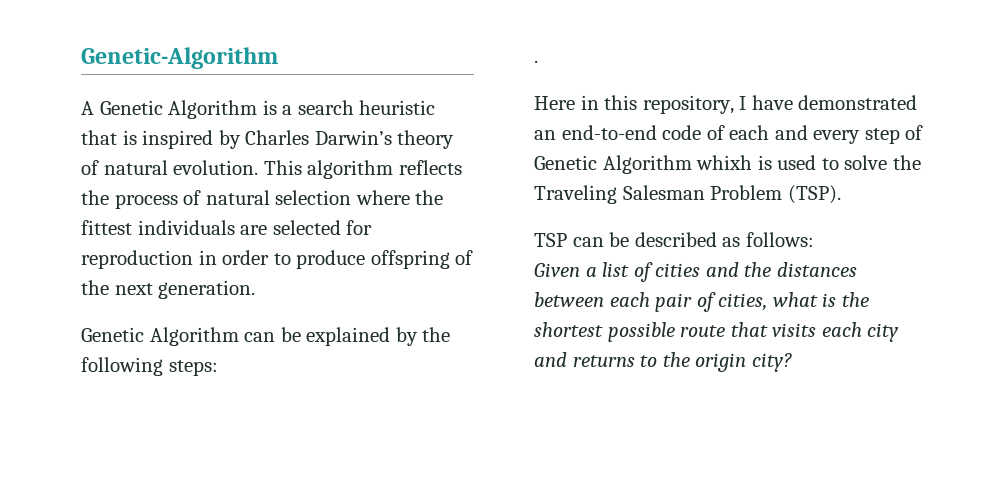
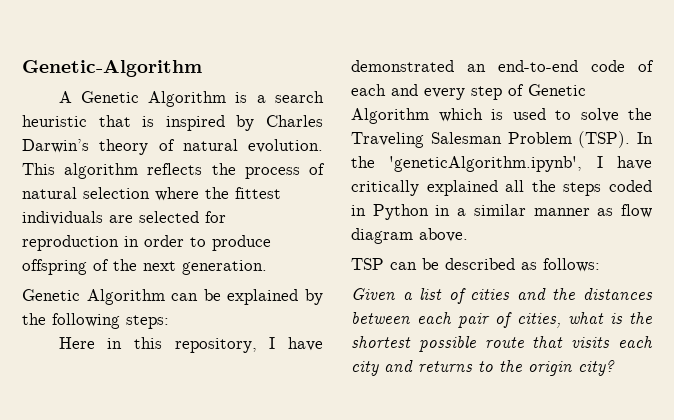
[534,60,538,63] // . -> (169, 322) none
[696,155,753,170] whixh -> [438,108,483,122] which
(841, 194) none -> [637,132,653,144] [351,156,652,172] [351,180,652,196] [351,204,652,220] [351,228,468,244] In the 'geneticAlgorithm.ipynb', I have critically explained all the steps coded in Python in a similar manner as flow diagram above.

